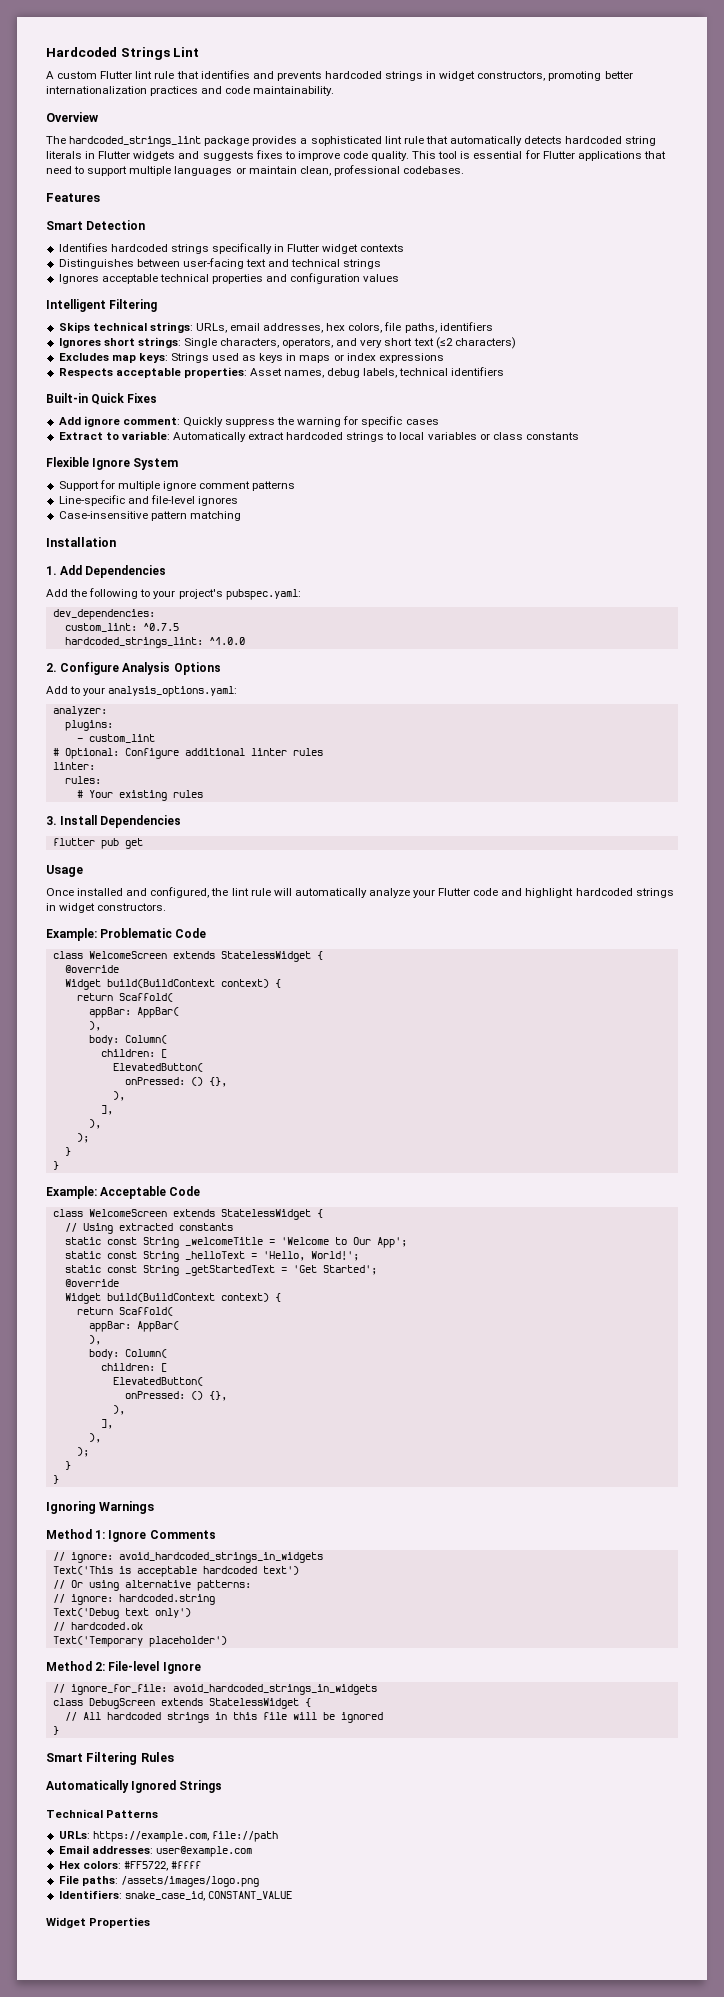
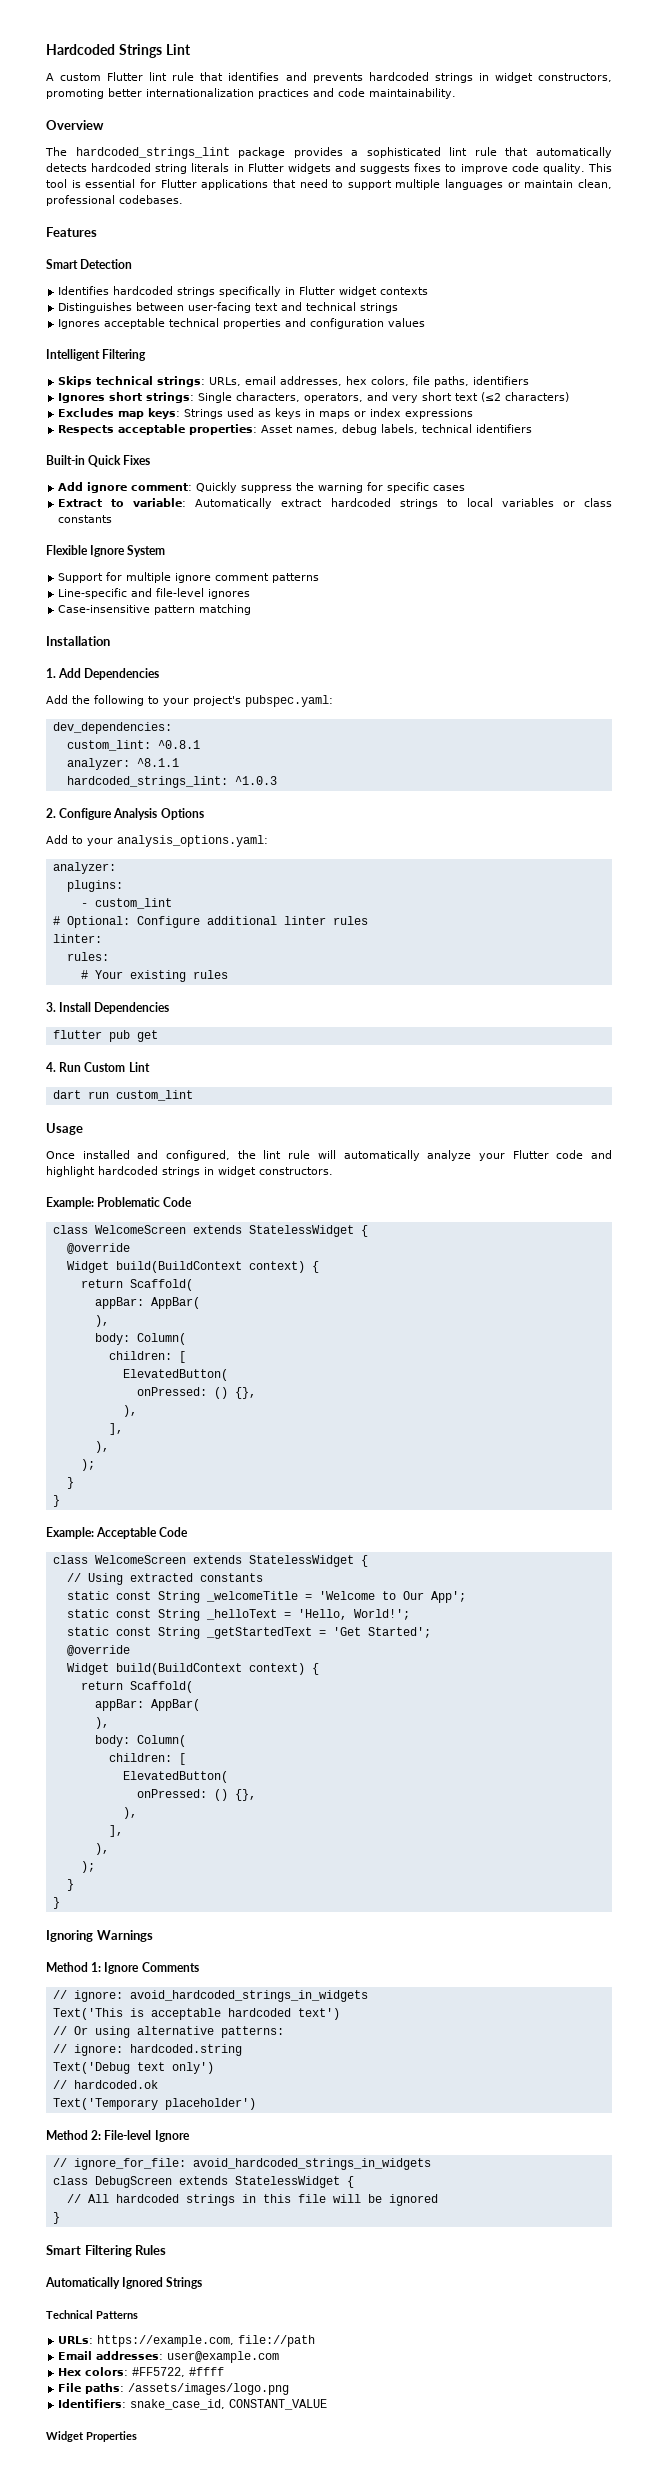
[142,623,179,631] ^0.7.5 -> [157,740,200,749] [66,758,179,770] ^0.8.1 // analyzer: ^8.1.1
[208,637,245,645] ^1.0.0 -> [234,776,277,785] ^1.0.3
(143, 843) none -> [46,1062,150,1072] [52,1090,193,1101] // 4. Run Custom Lint // dart run custom_lint

